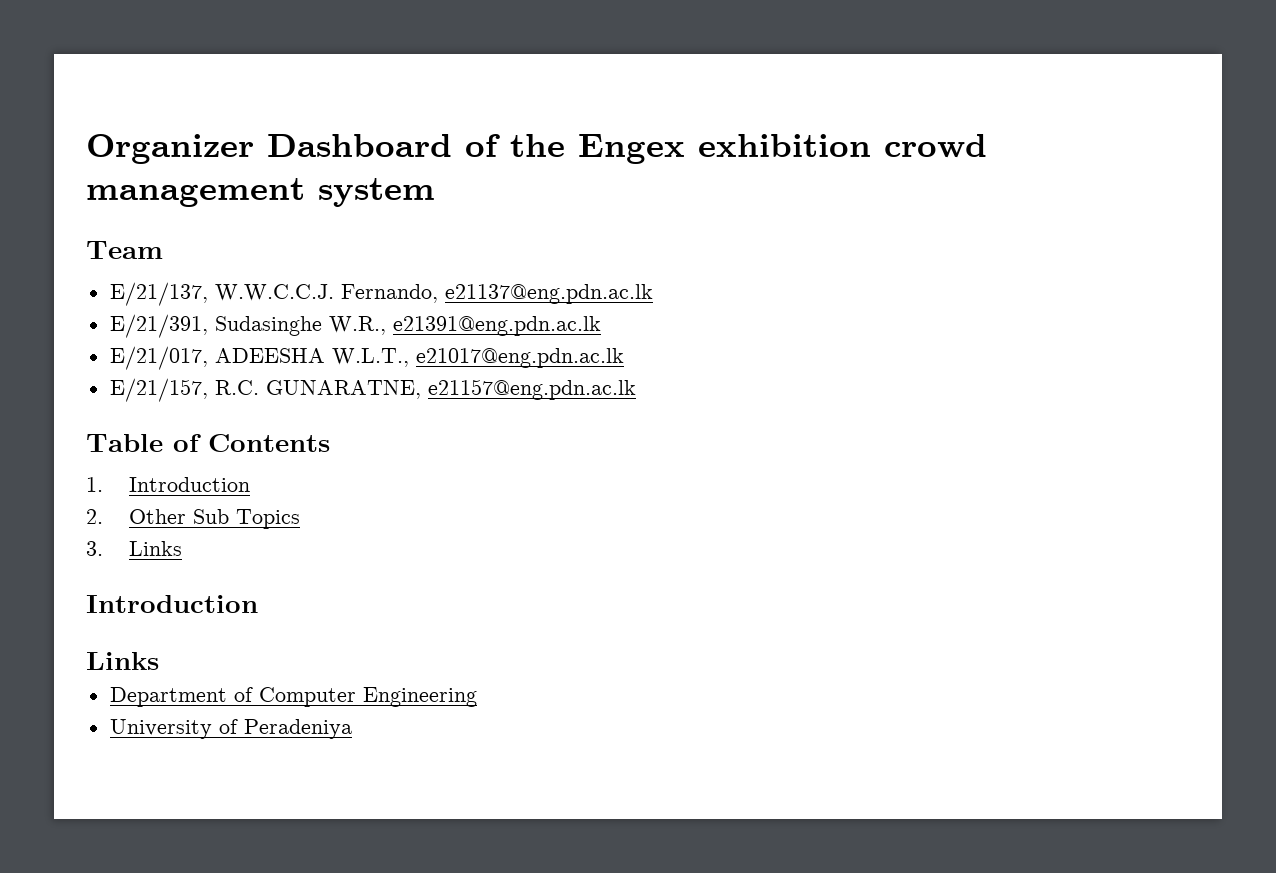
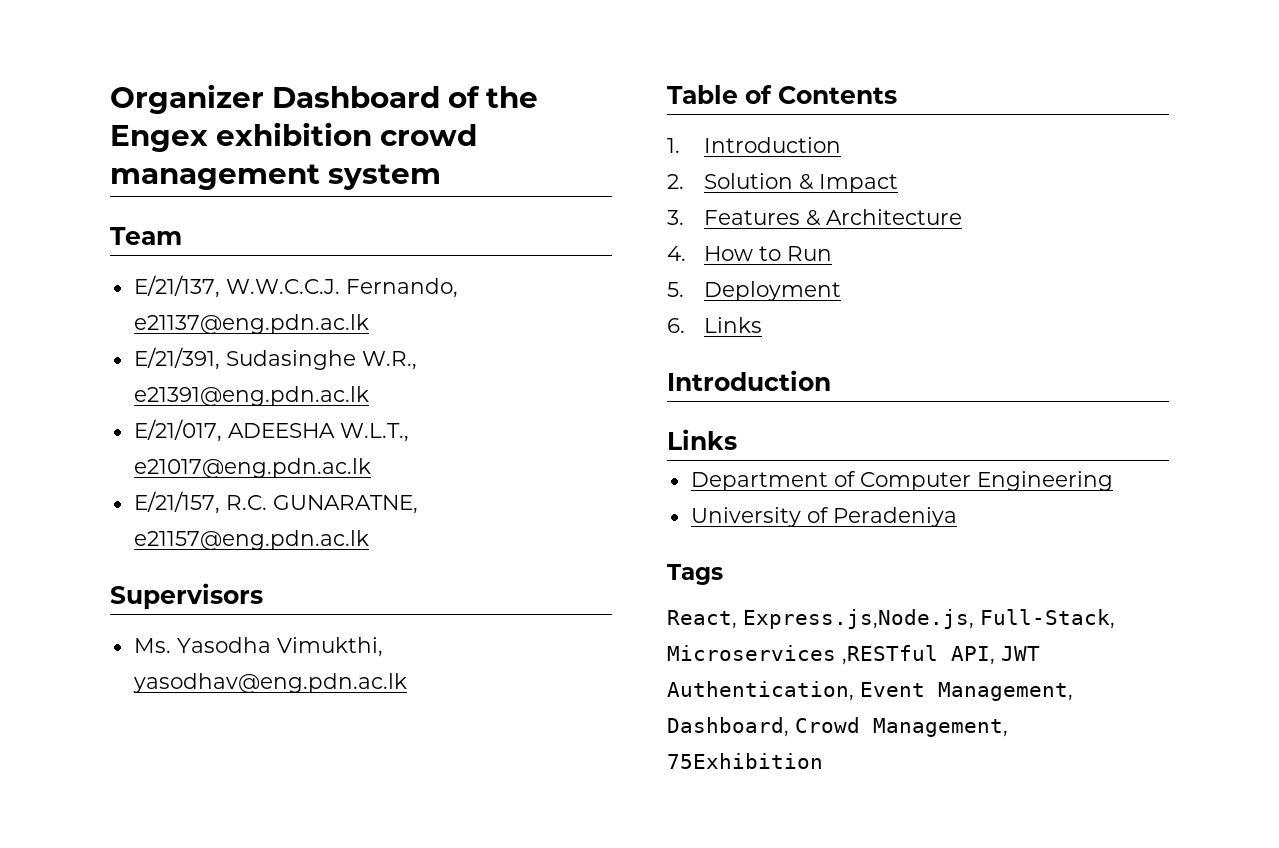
(636, 389) none -> [110,583,263,609] [133,637,383,657] [132,673,407,693] // Supervisors // Ms. Yasodha Vimukthi, yasodhav@eng.pdn.ac.lk
[128,509,300,529] [86,541,103,556] Other Sub Topics // 3. -> [703,173,898,193] [667,209,962,226] [667,246,832,261] [667,281,841,301] [667,318,685,333] Solution & Impact // 3. Features & Architecture // 4. How to Run // 5. Deployment // 6.
(352, 729) none -> [667,564,723,585] [667,609,1115,629] [667,645,1040,665] [667,681,1073,701] [667,717,1008,737] [667,753,823,769] // Tags // React, Express.js,Node.js, Full-Stack, Microservices ,RESTful API, JWT Authentication, Event Management, Dashboard, Crowd Management, 75Exhibition

